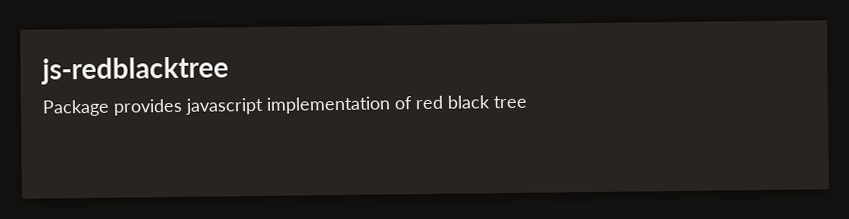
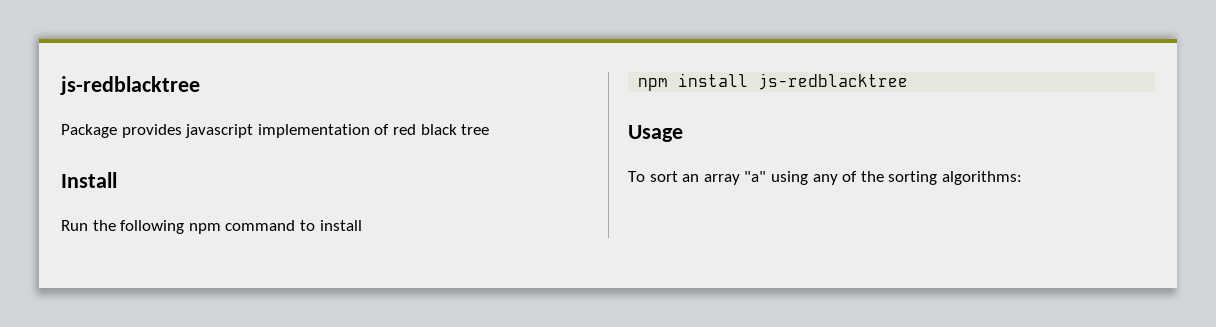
(527, 102) none -> [61,172,117,188] [61,220,362,234] [638,73,909,91] [628,125,683,142] [628,171,1022,185] // Install // Run the following npm command to install // npm install js-redblacktree // Usage // To sort an array "a" using any of the sorting algorithms:

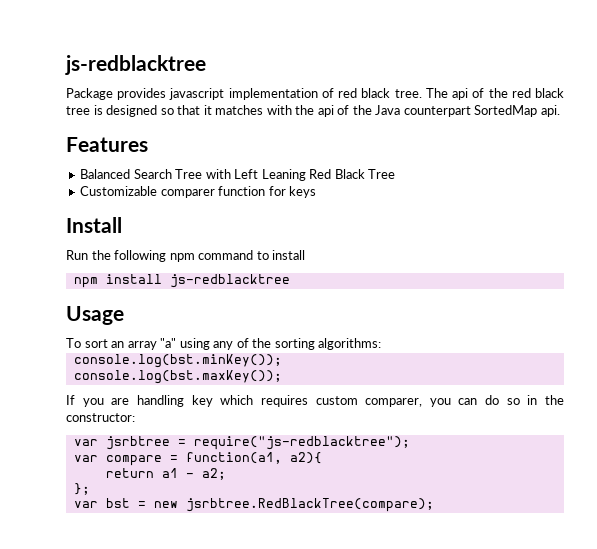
[461,124,490,135] tree -> [394,88,564,100] [66,105,560,117] [66,137,148,152] [80,169,396,181] [80,186,317,198] tree. The api of the red black tree is designed so that it matches with the api of the Java counterpart SortedMap api. // Features // Balanced Search Tree with Left Leaning Red Black Tree // Customizable comparer function for keys
(1022, 178) none -> [73,354,282,368] [73,370,282,384] [66,395,565,407] [66,413,135,422] [73,436,410,450] [73,452,322,466] [105,468,226,480] [73,483,90,495] [73,498,434,512] // console.log(bst.minKey()); // console.log(bst.maxKey()); // If you are handling key which requires custom comparer, you can do so in the constructor: // var jsrbtree = require("js-redblacktree"); // var compare = function(a1, a2){ // return a1 - a2; // }; // var bst = new jsrbtree.RedBlackTree(compare);

